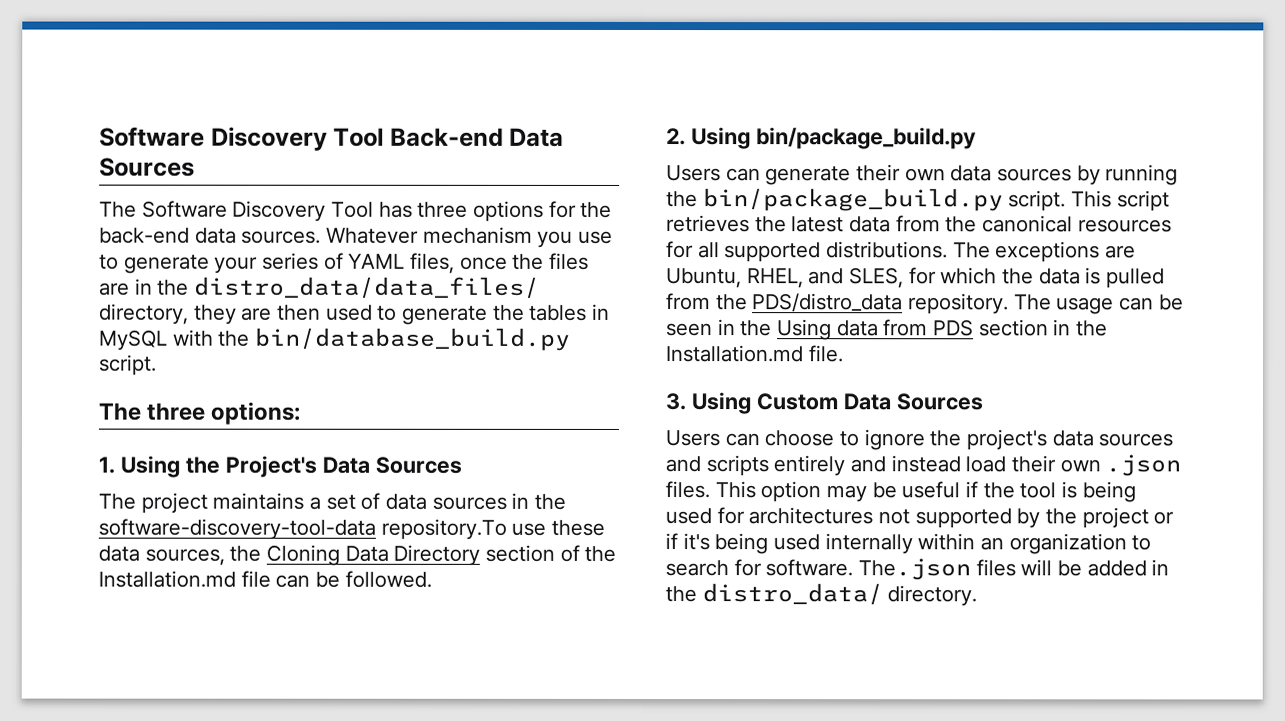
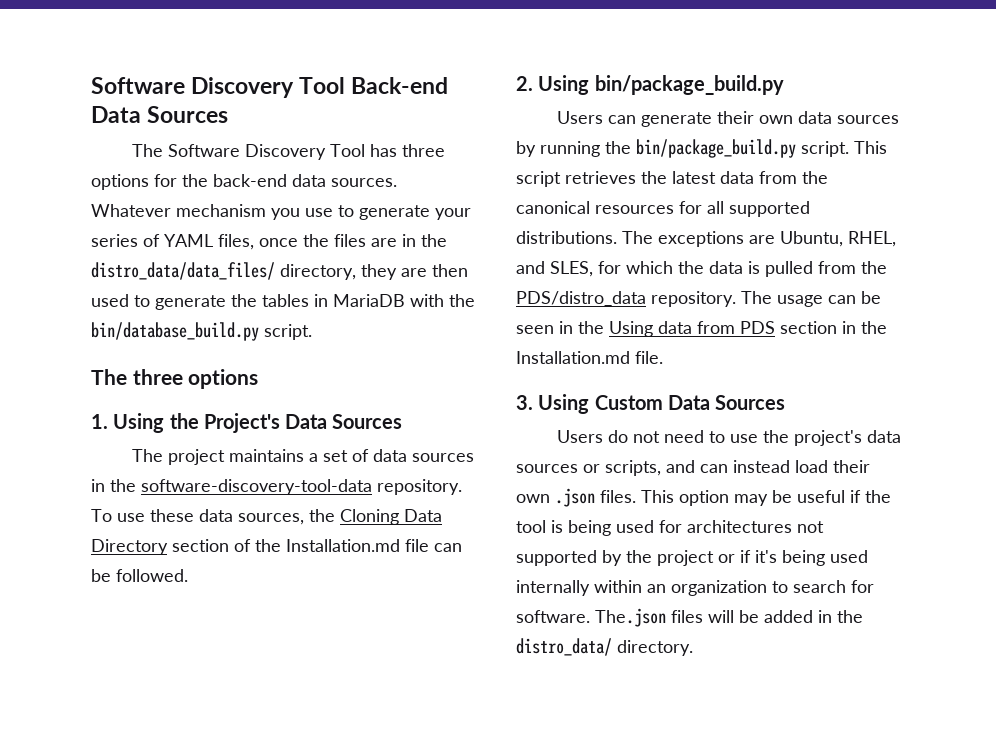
[99,329,168,351] MySQL -> [333,294,405,307] MariaDB
[210,401,301,425] options: -> [188,369,259,389] options
[380,518,507,540] repository.To -> [377,479,462,495] [91,509,112,522] repository. To
[724,429,1174,451] [665,455,887,477] can choose to ignore the project's data sources and scripts entirely and -> [608,430,902,446] [516,460,728,476] do not need to use the project's data sources or scripts, and can

